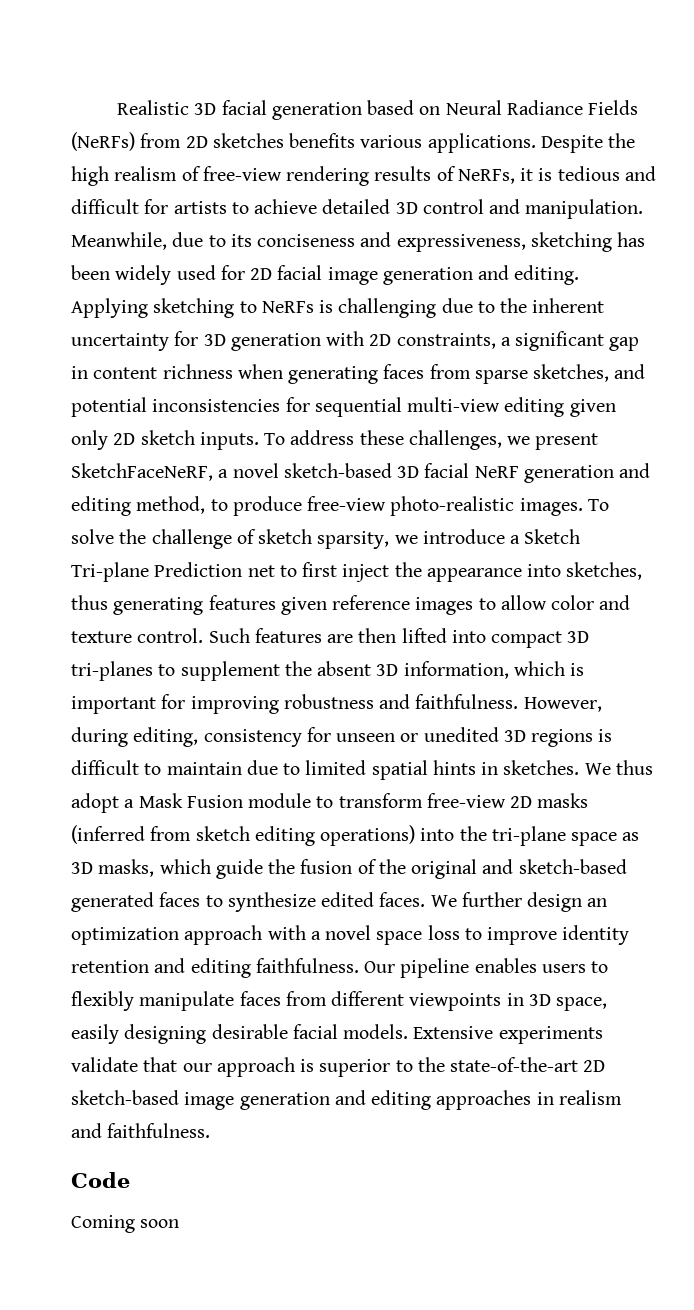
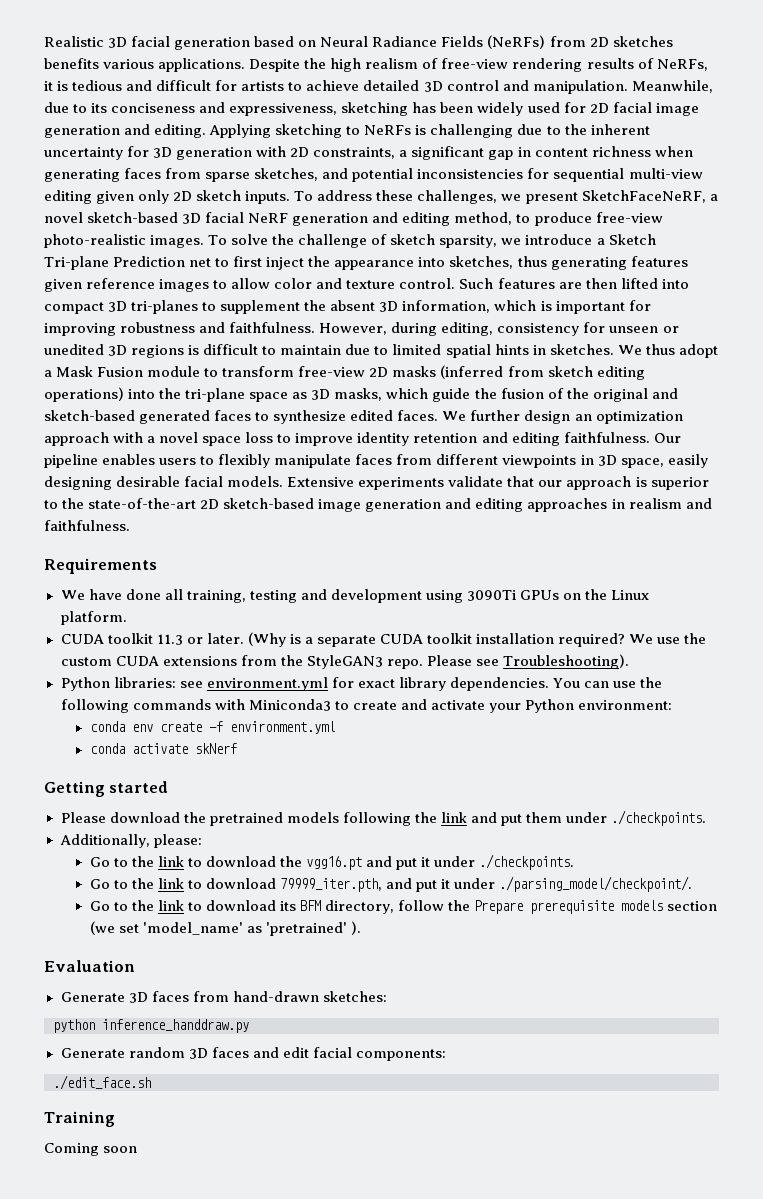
[71,1172,130,1188] Code -> [44,558,157,574] [60,589,650,603] [60,611,127,625] [60,632,707,647] [60,654,629,669] [60,677,663,691] [60,699,672,713] [89,721,335,734] [89,743,237,754] [44,781,169,797] [60,810,707,826] [59,834,202,848] [89,854,575,870] [89,876,693,892] [89,900,718,914] [89,921,362,936] [44,960,135,972] [60,991,387,1003] [53,1019,249,1033] [60,1047,446,1061] [53,1075,151,1090] [44,1111,115,1127] Requirements // We have done all training, testing and development using 3090Ti GPUs on the Linux platform. // CUDA toolkit 11.3 or later. (Why is a separate CUDA toolkit installation required? We use the custom CUDA extensions from the StyleGAN3 repo. Please see Troubleshooting). // Python libraries: see environment.yml for exact library dependencies. You can use the following commands with Miniconda3 to create and activate your Python environment: // conda env create -f environment.yml // conda activate skNerf // Getting started // Please download the pretrained models following the link and put them under ./checkpoints. // Additionally, please: // Go to the link to download the vgg16.pt and put it under ./checkpoints. // Go to the link to download 79999_iter.pth, and put it under ./parsing_model/checkpoint/. // Go to the link to download its BFM directory, follow the Prepare prerequisite models section (we set 'model_name' as 'pretrained' ). // Evaluation // Generate 3D faces from hand-drawn sketches: // python inference_handdraw.py // Generate random 3D faces and edit facial components: // ./edit_face.sh // Training

